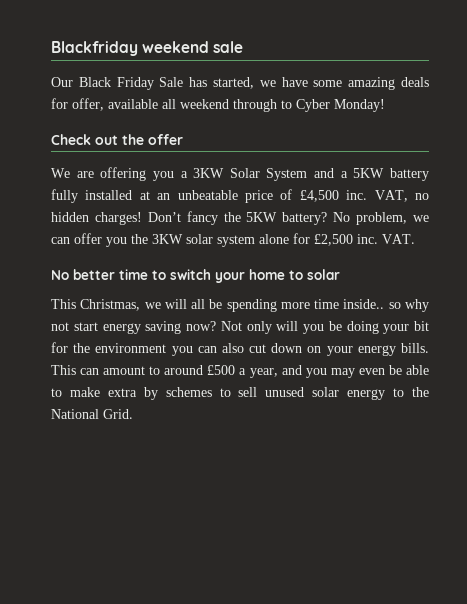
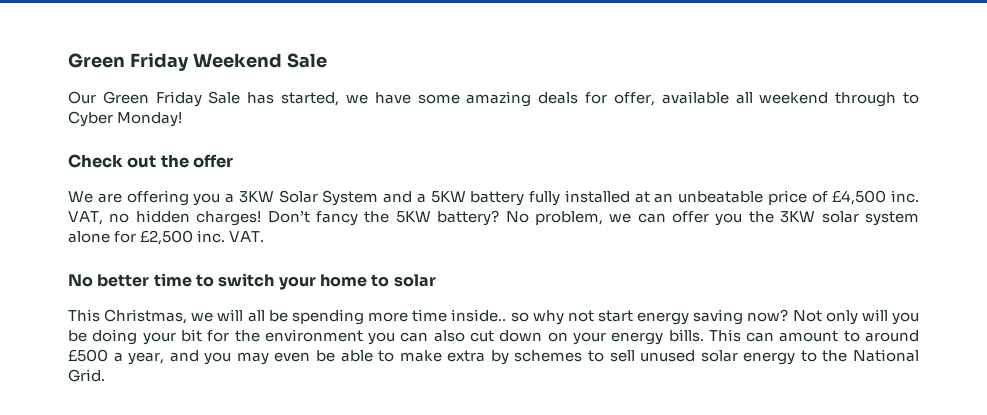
[51,41,244,56] Blackfriday weekend sale -> [68,53,327,71] Green Friday Weekend Sale
[78,77,111,87] Black -> [102,91,149,104] Green

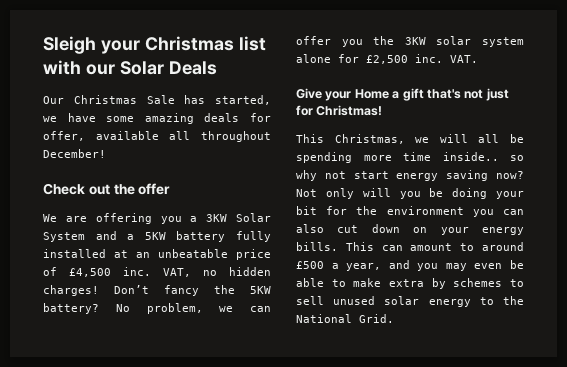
[68,53,327,71] Green Friday Weekend Sale -> [43,36,266,54] [43,60,217,75] Sleigh your Christmas list with our Solar Deals
[102,91,202,107] Green Friday -> [73,95,137,104] Christmas
[759,92,920,107] [68,111,183,127] weekend through to Cyber Monday! -> [200,131,271,142] [43,149,106,158] throughout December!
[68,273,436,290] No better time to switch your home to solar -> [296,88,509,101] [296,105,383,116] Give your Home a gift that's not just for Christmas!

